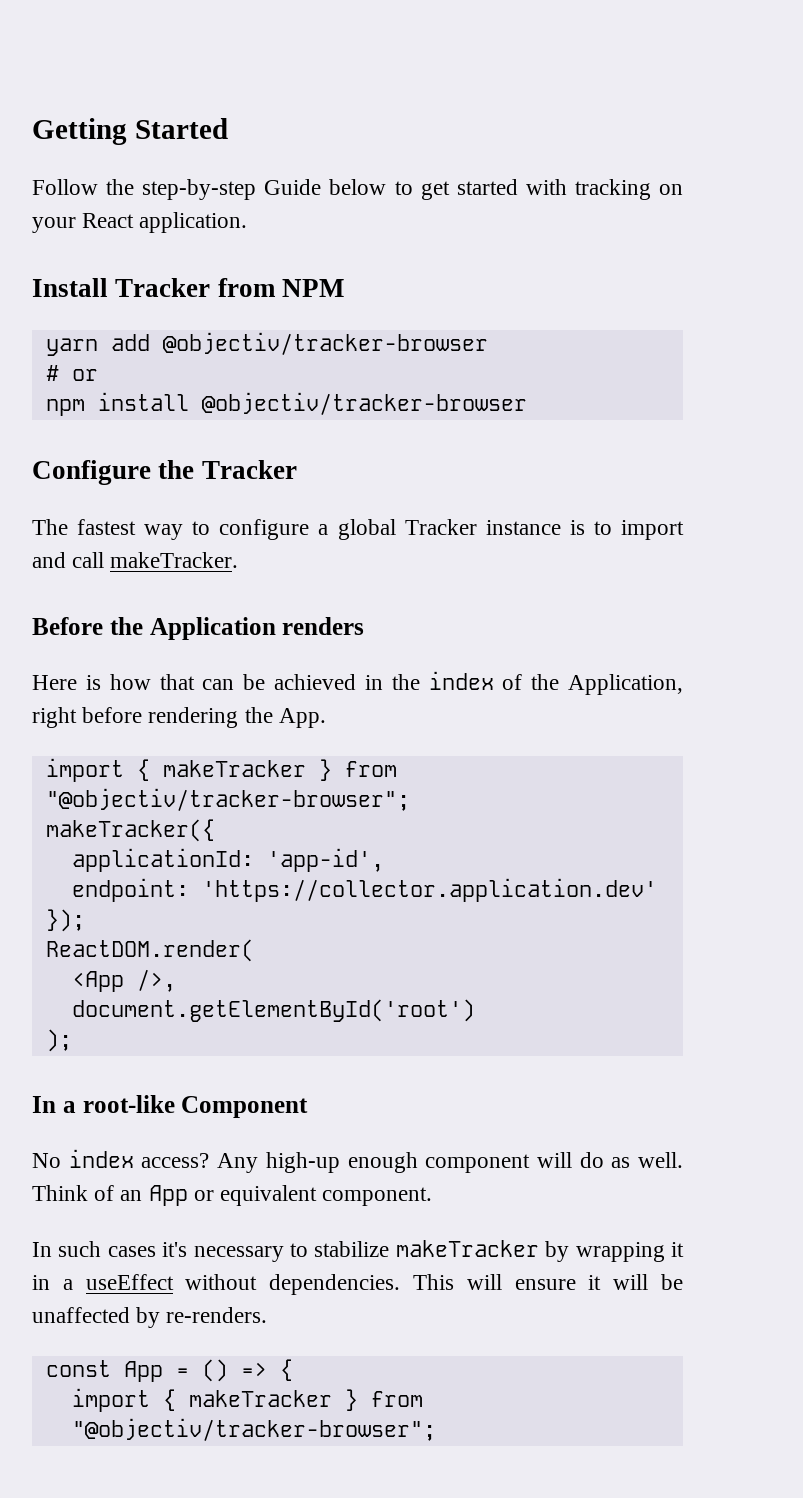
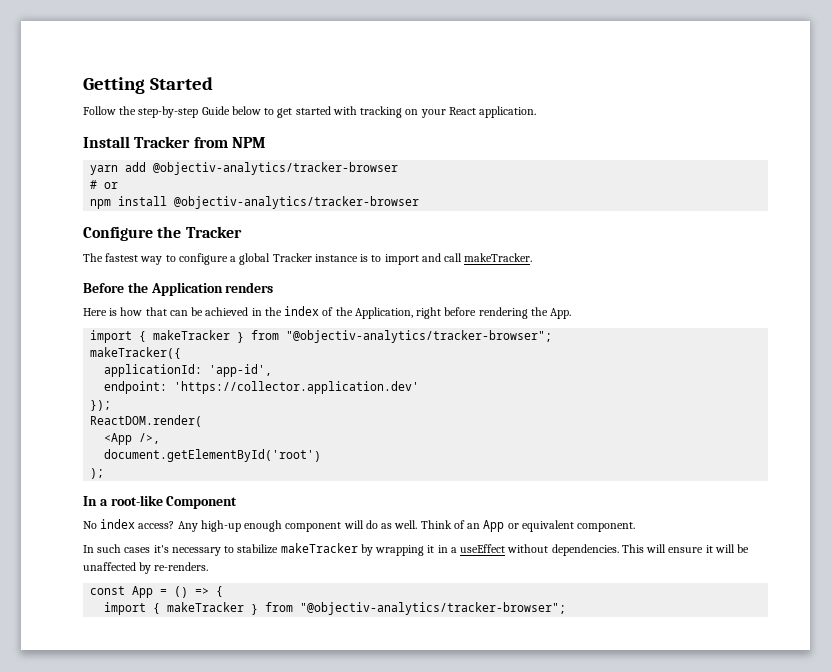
[162,332,488,355] @objectiv/tracker-browser -> [153,162,399,175] @objectiv-analytics/tracker-browser
[201,392,527,415] @objectiv/tracker-browser -> [174,196,420,209] @objectiv-analytics/tracker-browser
[45,788,410,811] "@objectiv/tracker-browser"; -> [286,330,553,343] "@objectiv-analytics/tracker-browser";
[71,1418,436,1441] "@objectiv/tracker-browser"; -> [300,602,567,615] "@objectiv-analytics/tracker-browser";

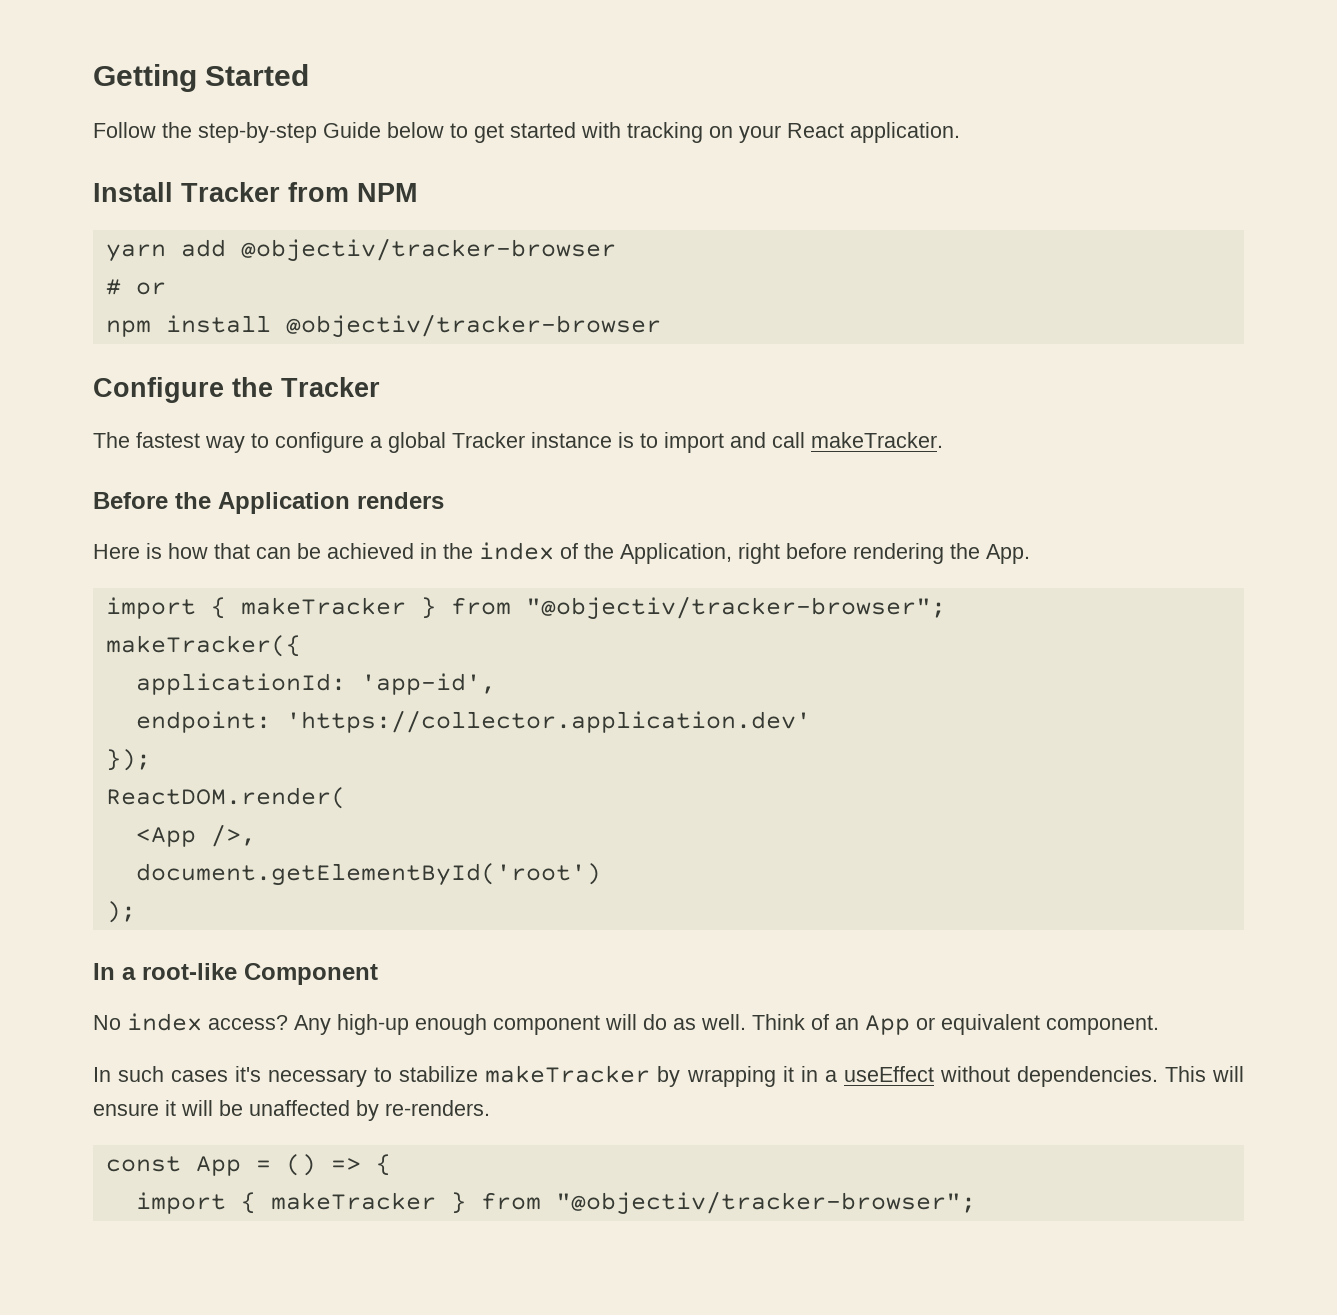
[153,162,399,175] @objectiv-analytics/tracker-browser -> [240,238,616,262] @objectiv/tracker-browser
[174,196,420,209] @objectiv-analytics/tracker-browser -> [285,314,661,338] @objectiv/tracker-browser
[286,330,553,343] "@objectiv-analytics/tracker-browser"; -> [525,596,946,620] "@objectiv/tracker-browser";
[300,602,567,615] "@objectiv-analytics/tracker-browser"; -> [555,1191,976,1215] "@objectiv/tracker-browser";

